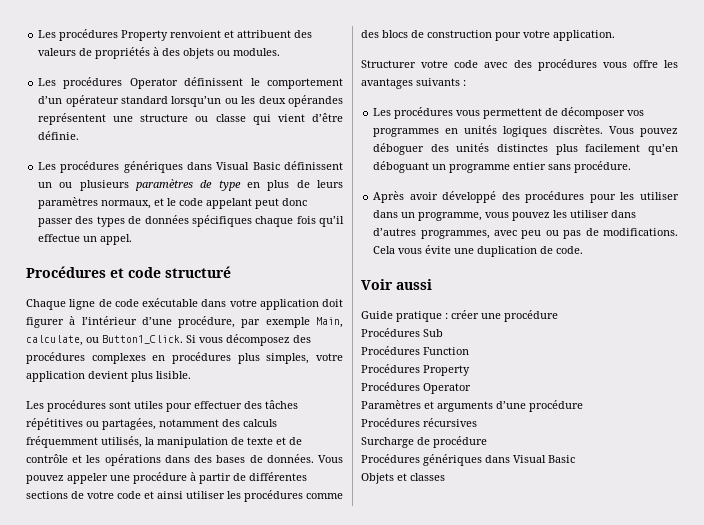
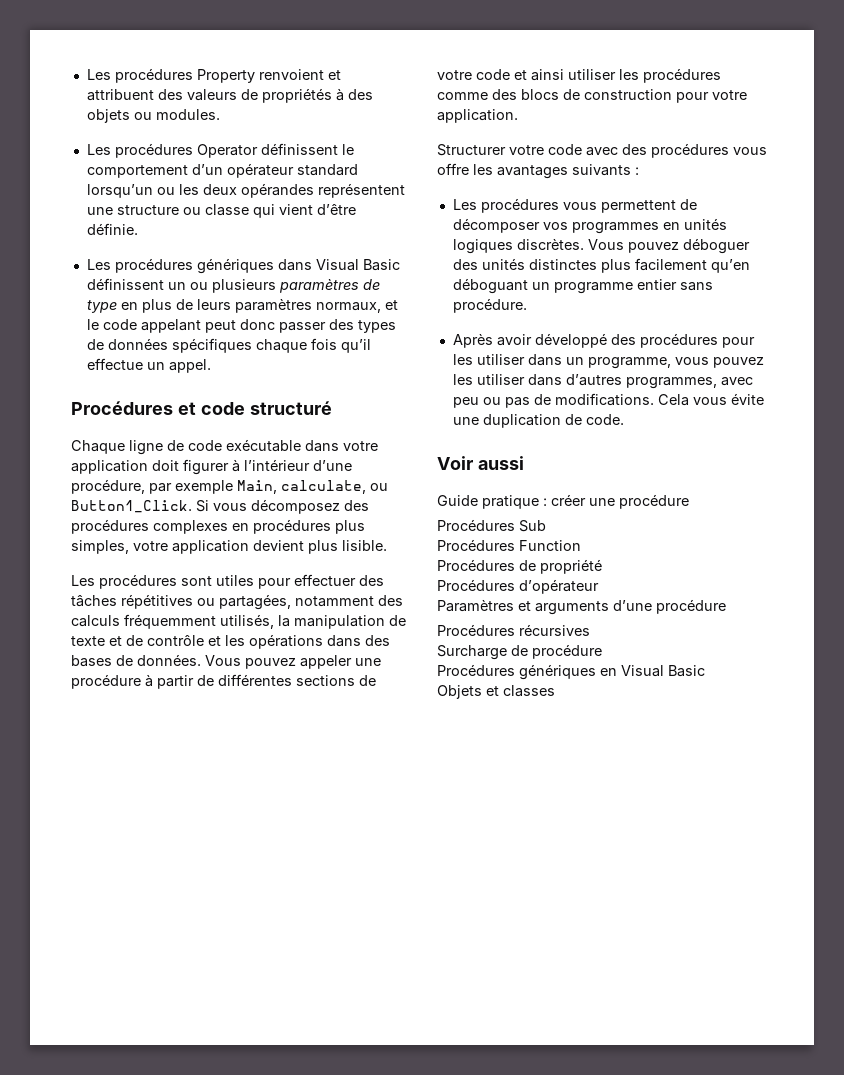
[423,365,470,376] [361,382,471,394] Property // Procédures Operator -> [519,559,602,574] [437,579,599,594] de propriété // Procédures d’opérateur
[485,455,510,463] dans -> [600,668,617,676] en

